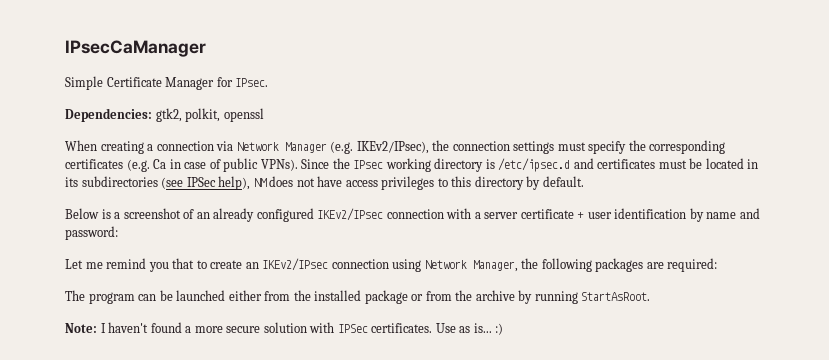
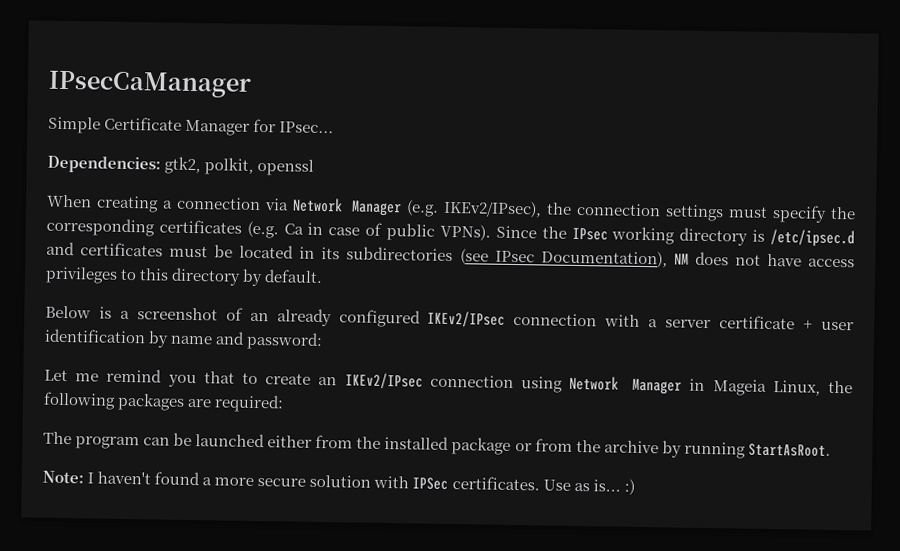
[235,78,269,87] IPsec. -> [279,121,335,134] IPsec...
[186,176,251,190] IPSec help), -> [494,249,668,268] IPsec Documentation),
[472,260,518,272] Manager, -> [632,378,821,396] Manager in Mageia Linux,

